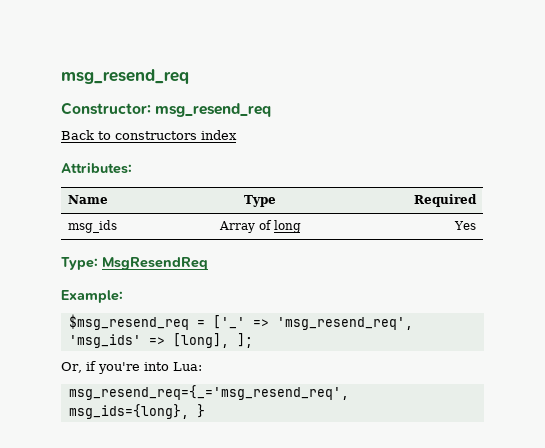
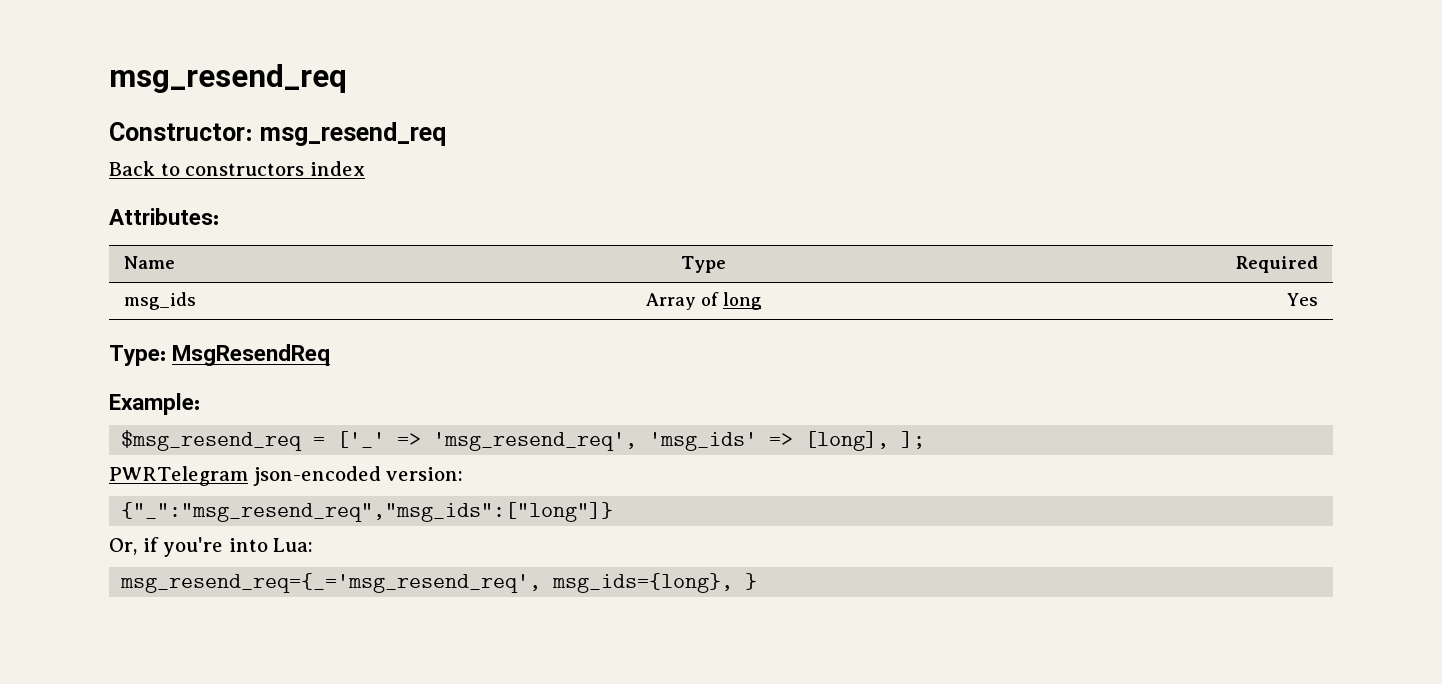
(253, 340) none -> [109,466,464,486] [121,502,614,522] // PWRTelegram json-encoded version: // {"_":"msg_resend_req","msg_ids":["long"]}

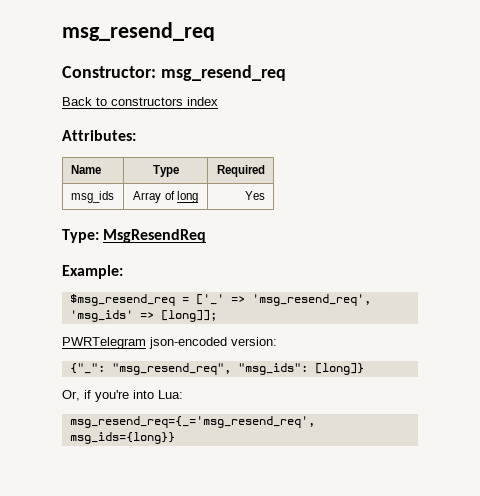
[805,431,926,451] [long], ]; -> [160,310,217,322] [long]];
[121,502,614,522] {"_":"msg_resend_req","msg_ids":["long"]} -> [69,363,364,375] {"_": "msg_resend_req", "msg_ids": [long]}
[552,573,758,593] msg_ids={long}, } -> [69,432,175,444] msg_ids={long}}

